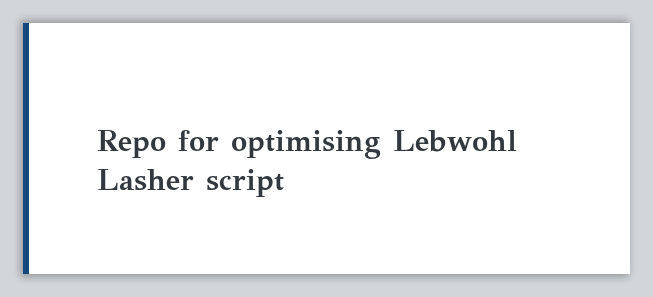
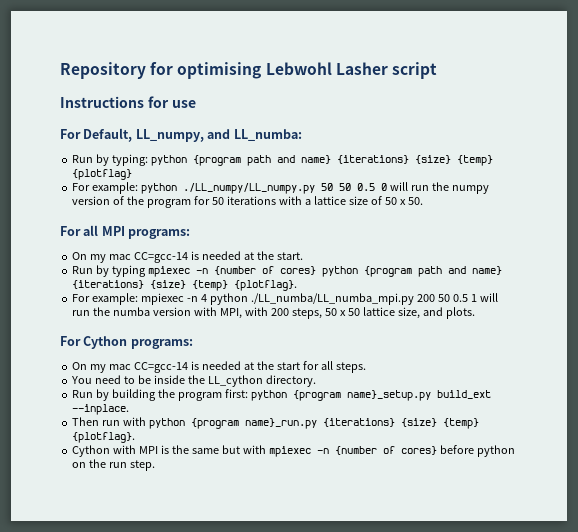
[97,130,166,158] Repo -> [60,62,146,79] Repository
(284, 183) none -> [60,96,196,108] [60,128,302,142] [72,154,494,166] [72,169,133,180] [72,182,489,194] [72,196,423,208] [60,225,191,239] [72,251,303,263] [72,265,503,277] [72,280,298,291] [72,293,498,305] [72,307,475,319] [60,336,193,349] [72,361,366,373] [71,375,316,387] [72,389,491,401] [72,404,130,415] [72,417,480,429] [72,432,136,443] [72,445,515,457] [72,459,156,471] // Instructions for use // For Default, LL_numpy, and LL_numba: // Run by typing: python {program path and name} {iterations} {size} {temp} {plotflag} // For example: python ./LL_numpy/LL_numpy.py 50 50 0.5 0 will run the numpy version of the program for 50 iterations with a lattice size of 50 x 50. // For all MPI programs: // On my mac CC=gcc-14 is needed at the start. // Run by typing mpiexec -n {number of cores} python {program path and name} {iterations} {size} {temp} {plotflag}. // For example: mpiexec -n 4 python ./LL_numba/LL_numba_mpi.py 200 50 0.5 1 will run the numba version with MPI, with 200 steps, 50 x 50 lattice size, and plots. // For Cython programs: // On my mac CC=gcc-14 is needed at the start for all steps. // You need to be inside the LL_cython directory. // Run by building the program first: python {program name}_setup.py build_ext --inplace. // Then run with python {program name}_run.py {iterations} {size} {temp} {plotflag}. // Cython with MPI is the same but with mpiexec -n {number of cores} before python on the run step.

